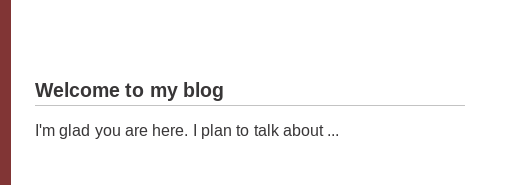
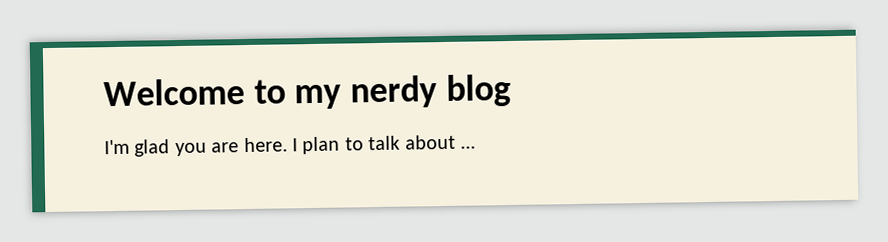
(178, 93) none -> [350,75,438,109] nerdy

